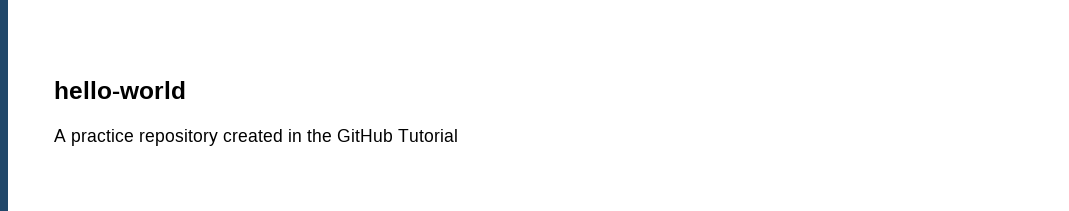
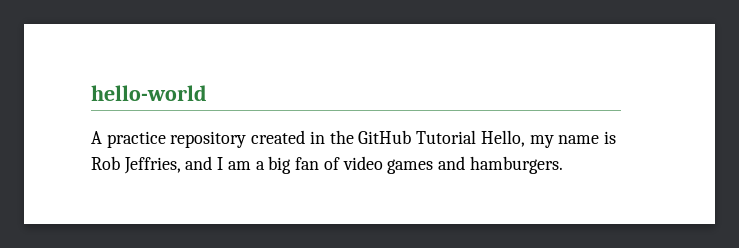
(458, 135) none -> [480,130,616,148] [91,156,563,174] Hello, my name is Rob Jeffries, and I am a big fan of video games and hamburgers.

